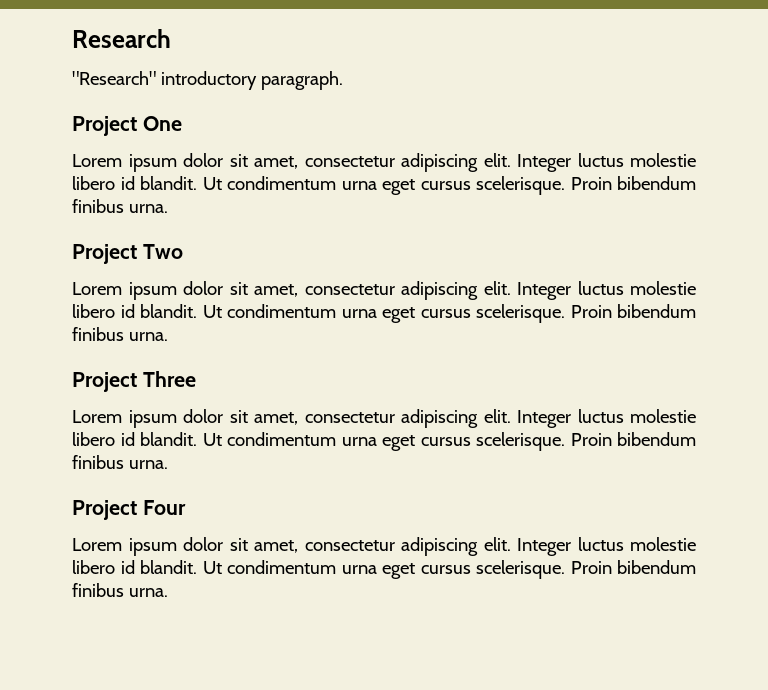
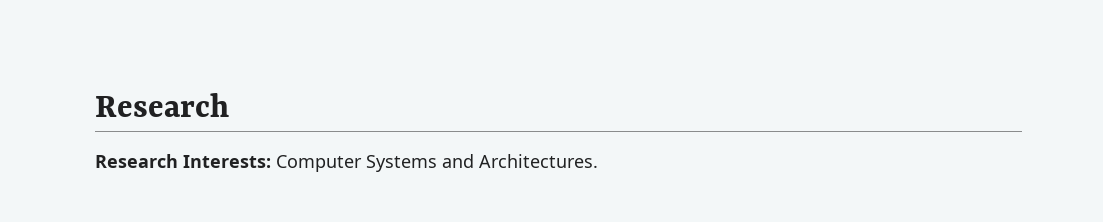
[72,71,343,90] [72,116,182,136] [72,153,696,172] [72,176,696,195] [72,199,168,213] [72,244,183,264] [72,281,696,300] [72,304,696,323] [72,327,168,341] [72,371,196,392] [72,409,696,428] [72,432,696,451] [72,455,168,469] [72,500,186,520] [72,537,696,556] [72,560,696,579] [72,583,168,597] "Research" introductory paragraph. // Project One // Lorem ipsum dolor sit amet, consectetur adipiscing elit. Integer luctus molestie libero id blandit. Ut condimentum urna eget cursus scelerisque. Proin bibendum finibus urna. // Project Two // Lorem ipsum dolor sit amet, consectetur adipiscing elit. Integer luctus molestie libero id blandit. Ut condimentum urna eget cursus scelerisque. Proin bibendum finibus urna. // Project Three // Lorem ipsum dolor sit amet, consectetur adipiscing elit. Integer luctus molestie libero id blandit. Ut condimentum urna eget cursus scelerisque. Proin bibendum finibus urna. // Project Four // Lorem ipsum dolor sit amet, consectetur adipiscing elit. Integer luctus molestie libero id blandit. Ut condimentum urna eget cursus scelerisque. Proin bibendum finibus urna. -> [95,154,598,172] Research Interests: Computer Systems and Architectures.

